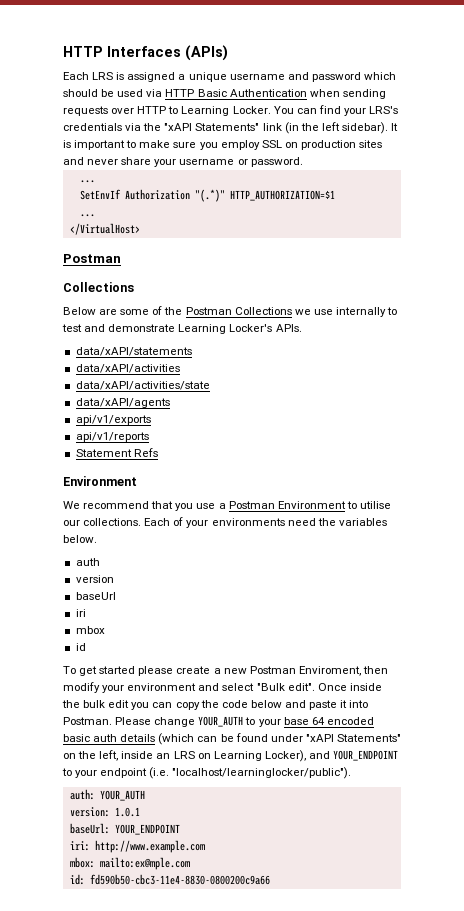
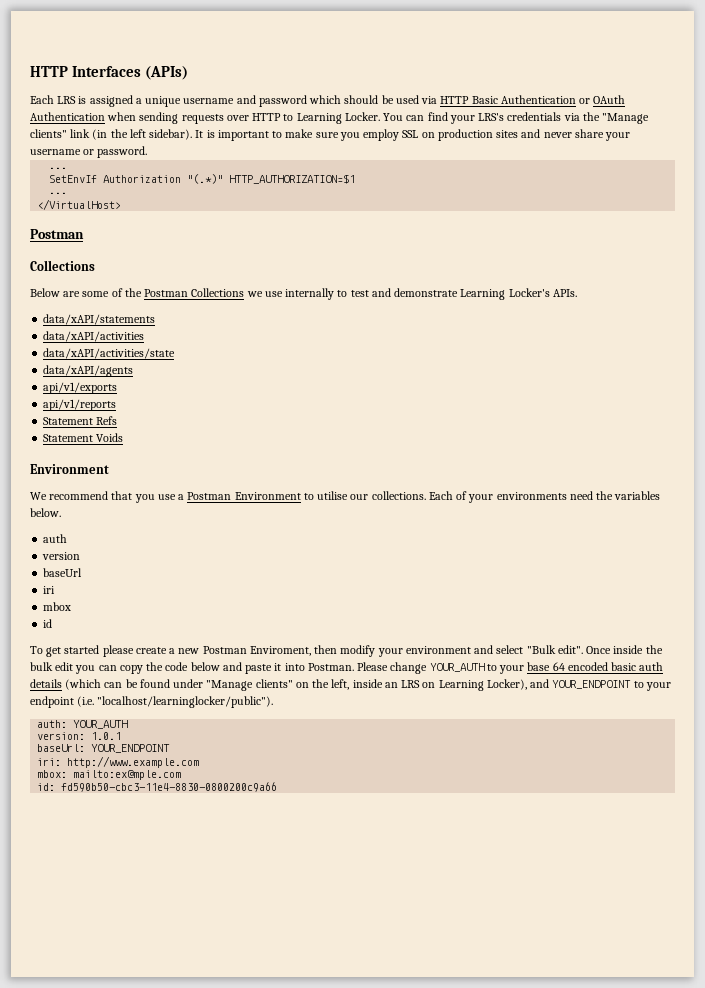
(307, 93) none -> [579,95,626,104] [30,112,105,121] or OAuth Authentication
[164,123,260,131] "xAPI Statements" -> [602,113,650,124] [30,129,67,138] "Manage clients"
(158, 452) none -> [43,433,124,442] // Statement Voids
[305,734,401,742] "xAPI Statements" -> [206,679,293,691] "Manage clients"

